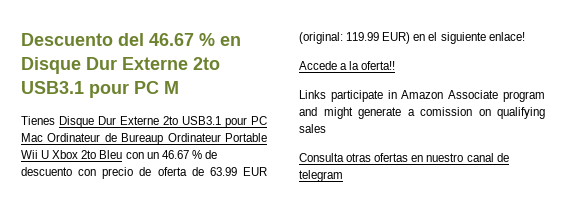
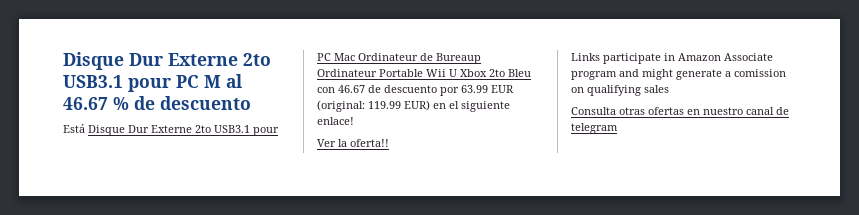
[21,33,241,46] Descuento del 46.67 % en -> (63, 61) none
[21,116,55,125] // Tienes -> [226,74,242,88] [63,96,251,110] [63,124,85,133] al 46.67 % de descuento // Está
[146,150,217,159] [21,167,204,179] un 46.67 % de descuento con precio de oferta de -> [338,85,459,96] 46.67 de descuento por
[299,61,348,70] Accede a -> [317,139,336,147] Ver

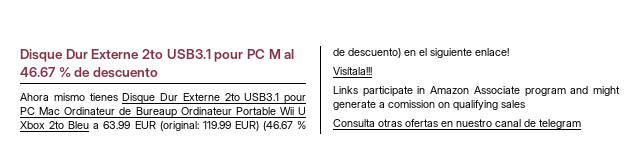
[63,124,85,133] Está -> [20,93,118,101] Ahora mismo tienes
[317,85,459,96] con 46.67 de descuento por -> [93,123,100,129] a
(430, 105) none -> [262,121,306,131] [333,48,401,58] (46.67 % de descuento)
[317,139,389,147] Ver la oferta!! -> [333,67,372,75] Visítala!!!

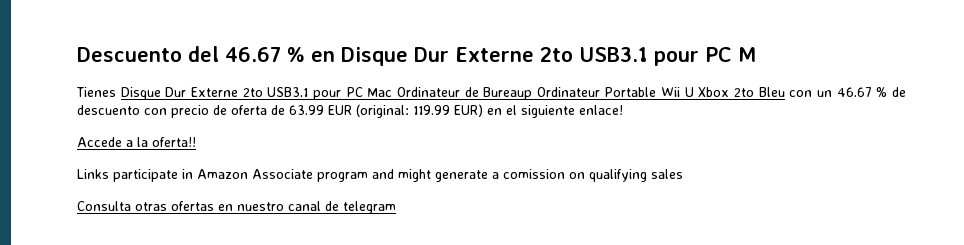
(20, 55) none -> [77,46,335,62] Descuento del 46.67 % en
[284,49,295,59] [20,67,158,78] [20,93,118,101] al 46.67 % de descuento // Ahora mismo tienes -> [76,87,116,97] // Tienes
[93,123,100,129] a -> [789,87,907,97] [77,105,285,118] con un 46.67 % de descuento con precio de oferta de
[262,121,306,131] [333,48,401,58] (46.67 % de descuento) -> (483, 110) none
[333,67,372,75] Visítala!!! -> [77,137,196,147] Accede a la oferta!!

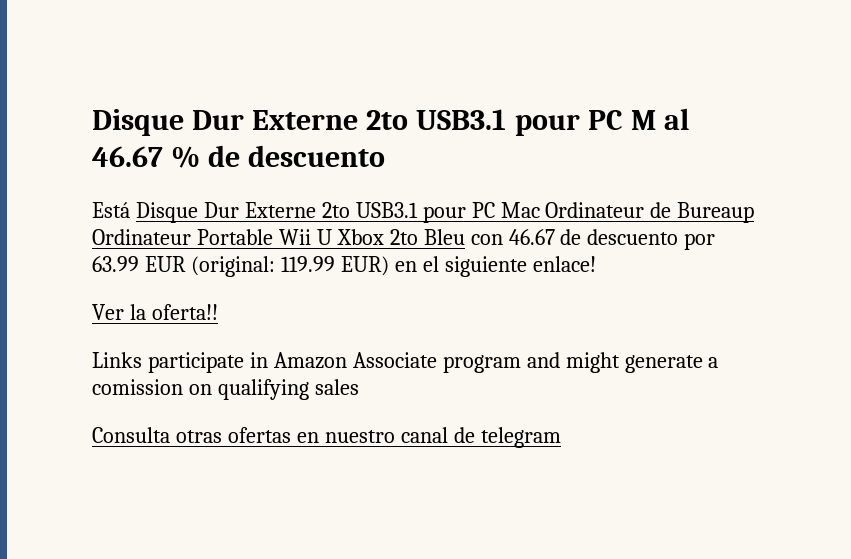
[77,46,335,62] Descuento del 46.67 % en -> (92, 122) none
[76,87,116,97] // Tienes -> [663,108,689,130] [92,145,386,168] [92,202,130,218] al 46.67 % de descuento // Está
[817,87,907,97] [77,105,285,118] un 46.67 % de descuento con precio de oferta de -> [508,229,716,250] 46.67 de descuento por
[77,137,133,147] Accede a -> [92,304,124,320] Ver

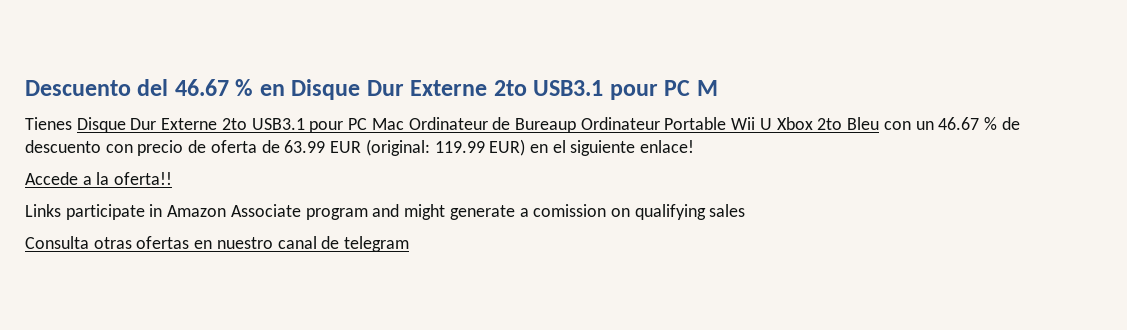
(92, 122) none -> [25,79,285,96] Descuento del 46.67 % en
[663,108,689,130] [92,145,386,168] [92,202,130,218] al 46.67 % de descuento // Está -> [25,117,72,130] // Tienes
[508,229,716,250] 46.67 de descuento por -> [915,117,1020,130] [25,140,280,156] un 46.67 % de descuento con precio de oferta de
[92,304,124,320] Ver -> [25,172,92,185] Accede a

